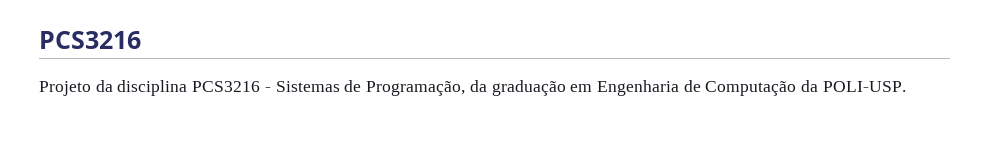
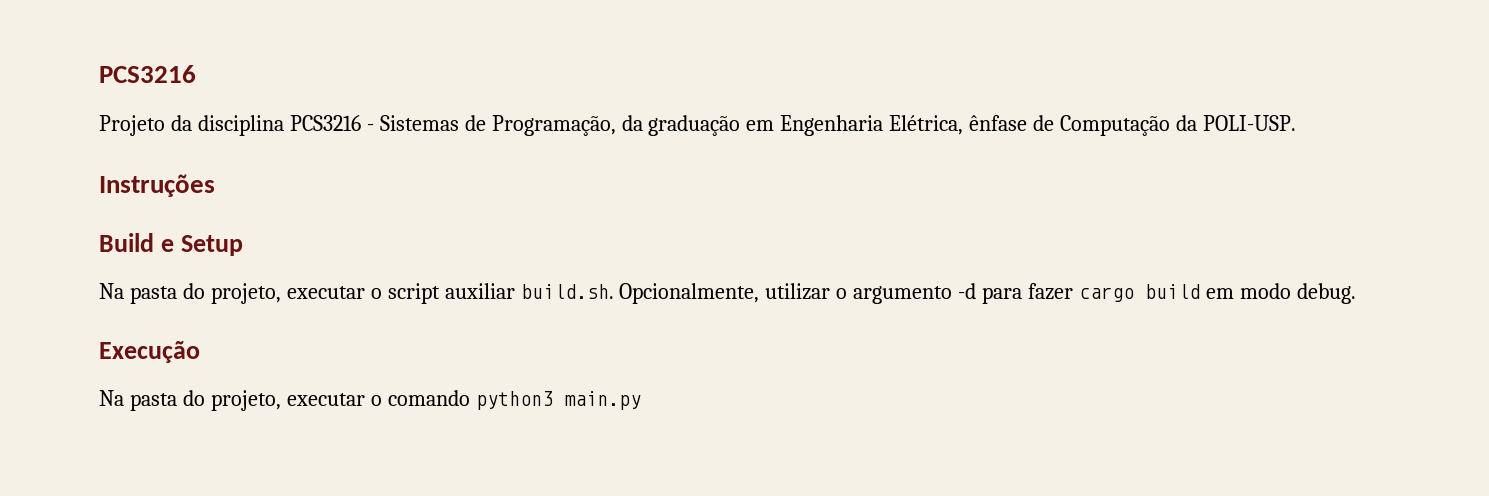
(679, 88) none -> [889,115,1028,135] Elétrica, ênfase
(906, 86) none -> [99,174,215,197] [99,233,243,256] [99,283,1356,304] [99,341,200,363] [99,390,641,411] // Instruções // Build e Setup // Na pasta do projeto, executar o script auxiliar build.sh. Opcionalmente, utilizar o argumento -d para fazer cargo build em modo debug. // Execução // Na pasta do projeto, executar o comando python3 main.py

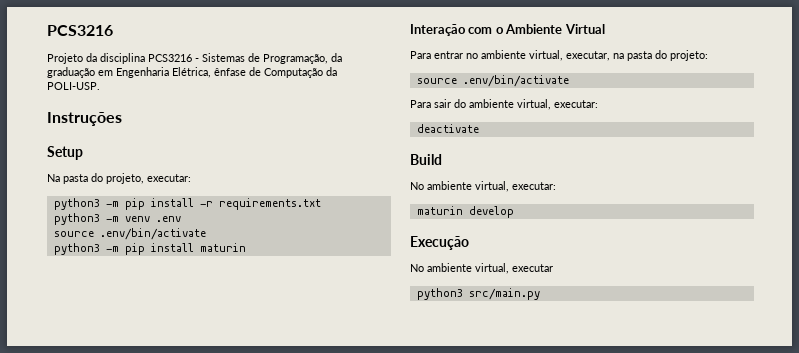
[99,233,174,252] Build e -> (122, 119) none
[286,283,1356,304] [99,341,200,363] [99,390,641,411] executar o script auxiliar build.sh. Opcionalmente, utilizar o argumento -d para fazer cargo build em modo debug. // Execução // Na pasta do projeto, executar o comando python3 main.py -> [147,174,191,182] [53,198,321,210] [53,213,181,225] [53,228,206,240] [53,243,246,255] [410,24,605,36] [410,50,708,61] [416,75,569,87] [410,99,598,110] [416,124,479,133] [410,154,442,165] [410,181,556,192] [416,206,514,218] [410,236,469,250] [410,263,553,274] [416,288,540,300] executar: // python3 -m pip install -r requirements.txt // python3 -m venv .env // source .env/bin/activate // python3 -m pip install maturin // Interação com o Ambiente Virtual // Para entrar no ambiente virtual, executar, na pasta do projeto: // source .env/bin/activate // Para sair do ambiente virtual, executar: // deactivate // Build // No ambiente virtual, executar: // maturin develop // Execução // No ambiente virtual, executar // python3 src/main.py

